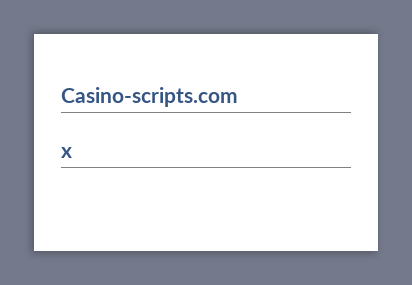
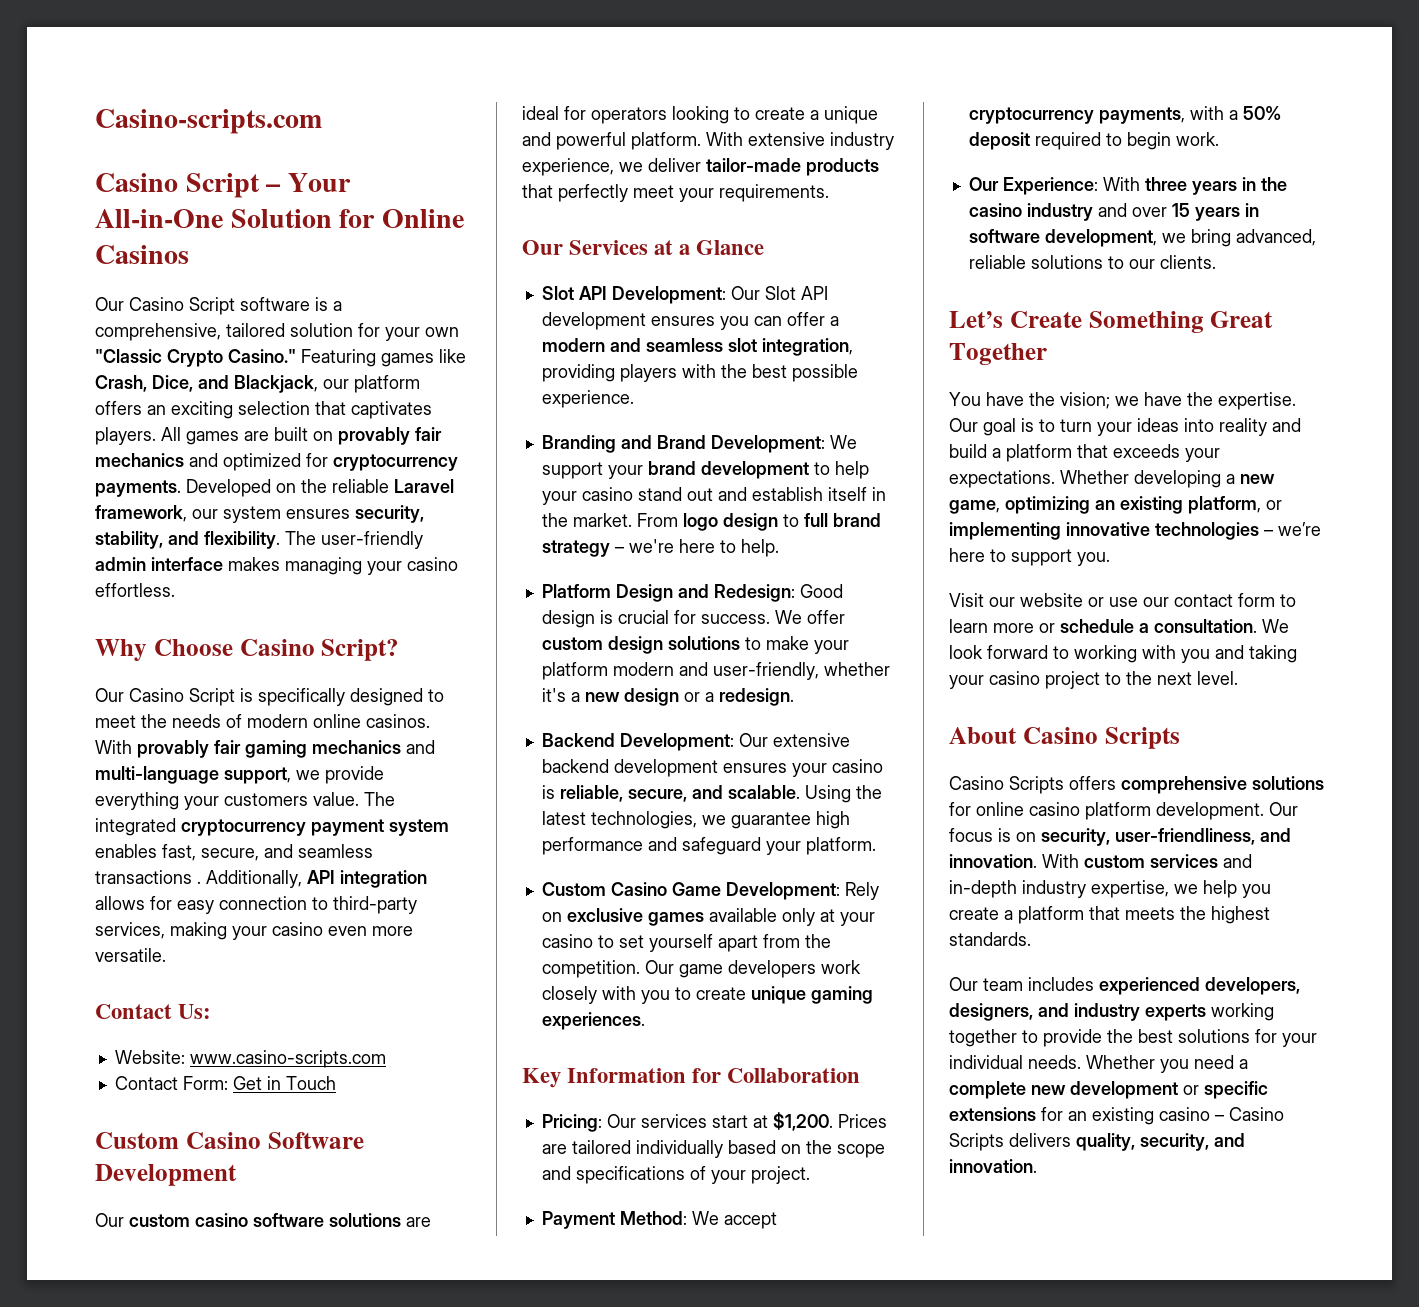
[61,147,72,158] x -> [95,173,351,198] [95,209,464,228] [95,245,189,264] [95,297,342,315] [95,323,459,341] [95,349,466,367] [95,375,420,393] [95,401,432,419] [95,427,442,445] [95,453,458,471] [95,479,454,497] [95,505,424,523] [95,531,423,549] [95,557,458,575] [95,583,175,597] [95,639,400,661] [95,688,444,706] [95,714,430,728] [95,740,435,758] [95,766,384,784] [95,792,395,810] [95,818,449,836] [95,844,373,861] [95,870,427,888] [95,896,417,914] [95,922,413,940] [95,948,166,962] [95,1004,212,1019] [114,1050,386,1068] [114,1076,336,1090] [95,1132,364,1149] [95,1164,237,1186] [95,1213,431,1227] [522,106,878,124] [522,132,894,150] [522,158,879,176] [522,184,829,202] [522,240,765,255] [541,286,828,304] [541,312,839,330] [541,338,853,356] [541,364,858,382] [541,390,634,408] [541,435,857,453] [541,461,869,479] [541,487,886,505] [541,513,881,531] [541,539,779,557] [541,584,843,602] [541,610,845,628] [541,636,849,654] [541,662,890,680] [541,688,794,706] [541,733,850,751] [541,759,883,777] [541,785,882,803] [541,811,850,829] [541,837,876,855] [541,882,879,900] [541,908,875,926] [541,934,831,952] [541,960,861,978] [541,986,873,1004] [541,1012,645,1030] [522,1068,861,1088] [541,1112,887,1132] [541,1140,885,1158] [541,1166,810,1184] [541,1211,777,1229] [968,106,1281,124] [968,132,1219,150] [968,177,1287,195] [968,203,1259,221] [968,229,1316,247] [968,255,1216,269] [949,311,1274,333] [949,343,1047,365] [949,392,1296,410] [949,418,1301,436] [949,444,1220,462] [949,470,1275,488] [949,496,1282,514] [949,522,1321,540] [949,548,1110,566] [949,593,1296,607] [949,619,1289,633] [949,645,1297,663] [949,671,1238,689] [949,727,1180,749] [949,776,1324,794] [949,802,1298,820] [949,828,1291,846] [949,854,1252,868] [949,880,1271,898] [949,906,1270,924] [949,932,1031,946] [949,977,1300,995] [949,1003,1274,1021] [949,1029,1317,1047] [949,1055,1248,1073] [949,1081,1268,1099] [949,1107,1284,1125] [949,1133,1245,1151] [949,1159,1037,1173] Casino Script – Your All-in-One Solution for Online Casinos // Our Casino Script software is a comprehensive, tailored solution for your own "Classic Crypto Casino." Featuring games like Crash, Dice, and Blackjack, our platform offers an exciting selection that captivates players. All games are built on provably fair mechanics and optimized for cryptocurrency payments. Developed on the reliable Laravel framework, our system ensures security, stability, and flexibility. The user-friendly admin interface makes managing your casino effortless. // Why Choose Casino Script? // Our Casino Script is specifically designed to meet the needs of modern online casinos. With provably fair gaming mechanics and multi-language support, we provide everything your customers value. The integrated cryptocurrency payment system enables fast, secure, and seamless transactions . Additionally, API integration allows for easy connection to third-party services, making your casino even more versatile. // Contact Us: // Website: www.casino-scripts.com // Contact Form: Get in Touch // Custom Casino Software Development // Our custom casino software solutions are ideal for operators looking to create a unique and powerful platform. With extensive industry experience, we deliver tailor-made products that perfectly meet your requirements. // Our Services at a Glance // Slot API Development: Our Slot API development ensures you can offer a modern and seamless slot integration, providing players with the best possible experience. // Branding and Brand Development: We support your brand development to help your casino stand out and establish itself in the market. From logo design to full brand strategy – we're here to help. // Platform Design and Redesign: Good design is crucial for success. We offer custom design solutions to make your platform modern and user-friendly, whether it's a new design or a redesign. // Backend Development: Our extensive backend development ensures your casino is reliable, secure, and scalable. Using the latest technologies, we guarantee high performance and safeguard your platform. // Custom Casino Game Development: Rely on exclusive games available only at your casino to set yourself apart from the competition. Our game developers work closely with you to create unique gaming experiences. // Key Information for Collaboration // Pricing: Our services start at $1,200. Prices are tailored individually based on the scope and specifications of your project. // Payment Method: We accept cryptocurrency payments, with a 50% deposit required to begin work. // Our Experience: With three years in the casino industry and over 15 years in software development, we bring advanced, reliable solutions to our clients. // Let’s Create Something Great Together // You have the vision; we have the expertise. Our goal is to turn your ideas into reality and build a platform that exceeds your expectations. Whether developing a new game, optimizing an existing platform, or implementing innovative technologies – we’re here to support you. // Visit our website or use our contact form to learn more or schedule a consultation. We look forward to working with you and taking your casino project to the next level. // About Casino Scripts // Casino Scripts offers comprehensive solutions for online casino platform development. Our focus is on security, user-friendliness, and innovation. With custom services and in-depth industry expertise, we help you create a platform that meets the highest standards. // Our team includes experienced developers, designers, and industry experts working together to provide the best solutions for your individual needs. Whether you need a complete new development or specific extensions for an existing casino – Casino Scripts delivers quality, security, and innovation.

